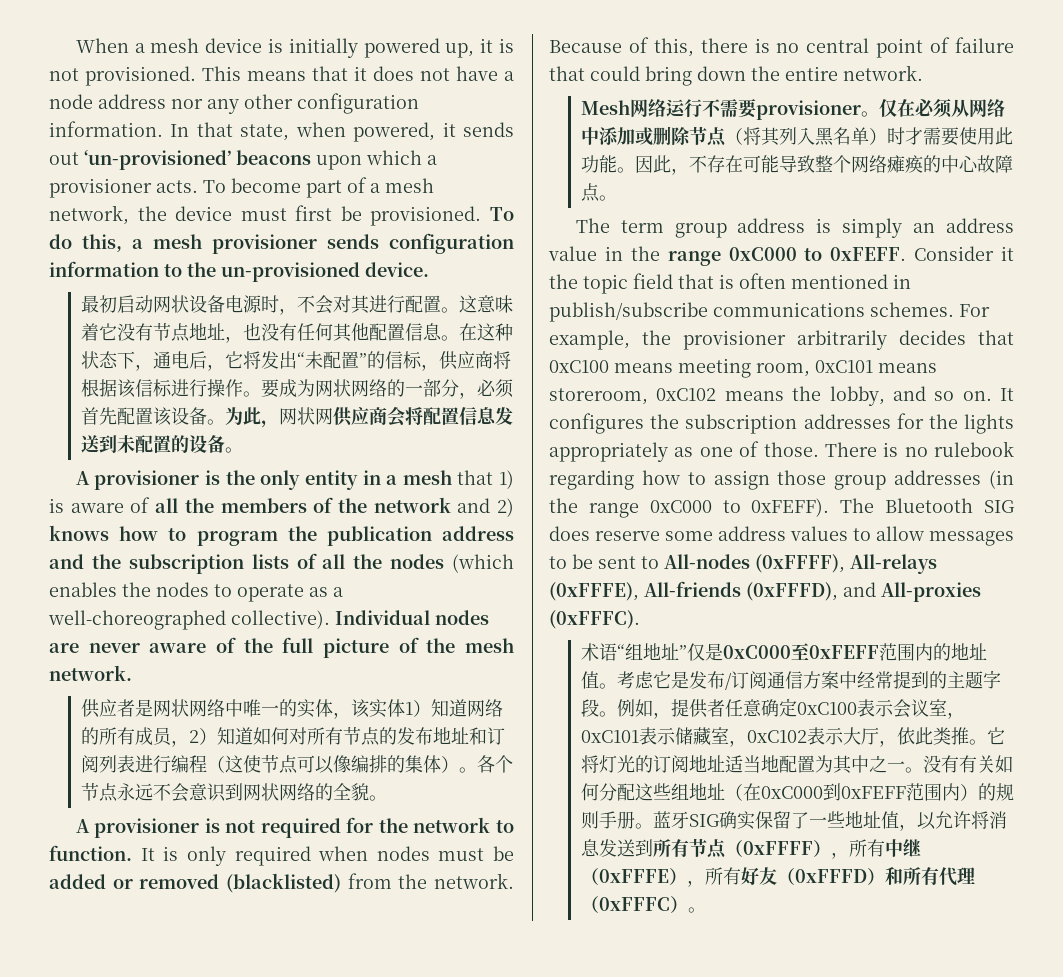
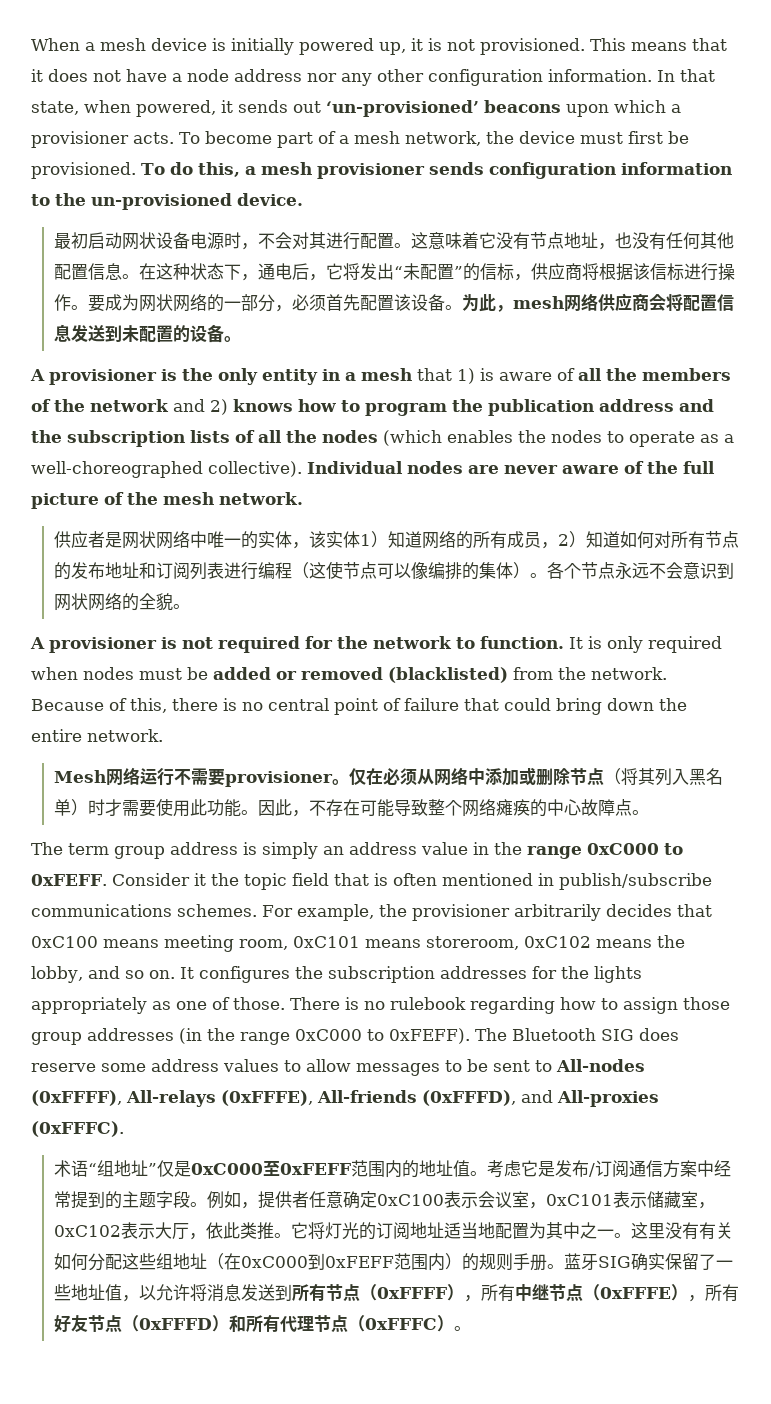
[278,407,333,425] 网状网 -> [512,293,598,311] mesh网络
(923, 770) none -> [630,1222,665,1239] 这里
(922, 848) none -> [548,1284,583,1301] 节点
(777, 876) none -> [87,1315,122,1332] 节点
(975, 875) none -> [313,1315,348,1332] 节点

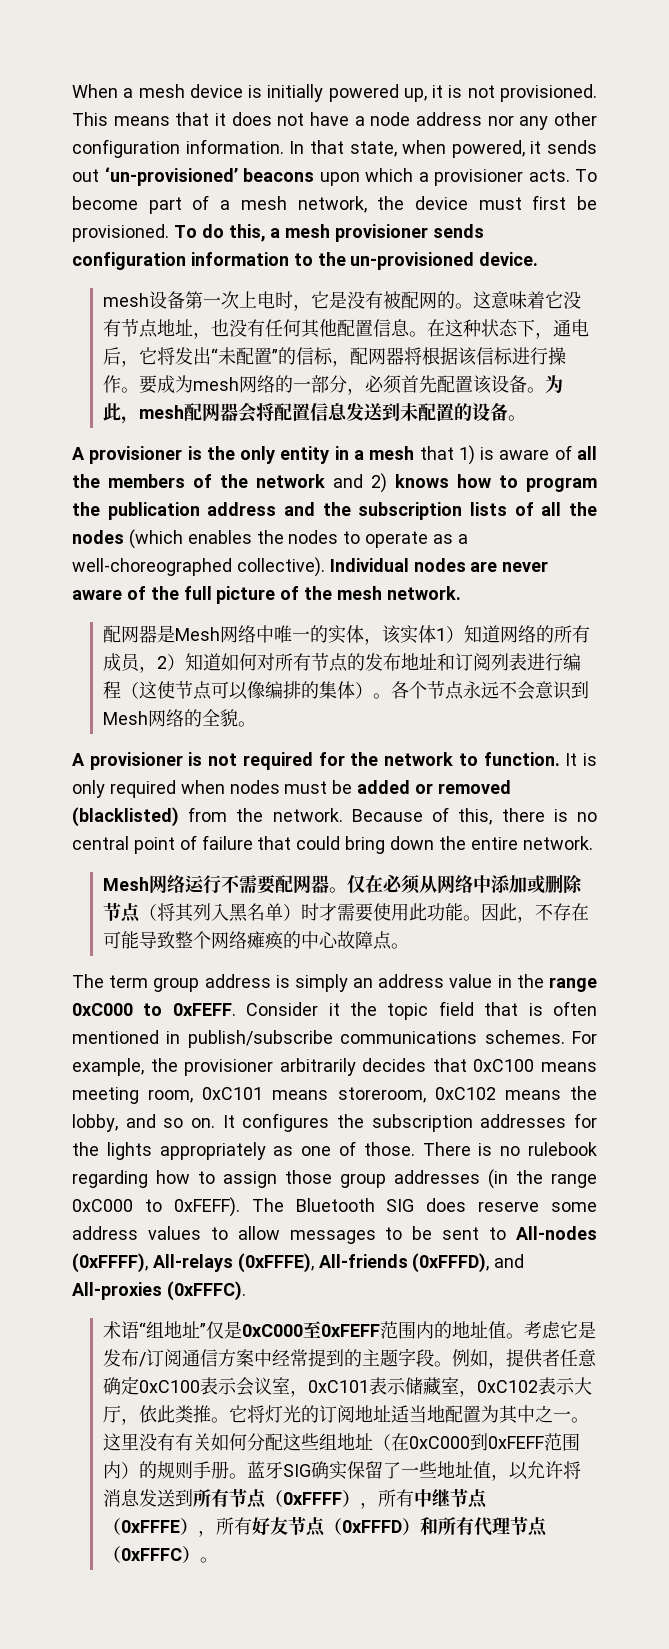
[53,232,394,250] 最初启动网状设备电源时，不会对其进行配置 -> [102,291,455,311] mesh设备第一次上电时，它是没有被配网的
[530,263,582,280] 供应商 -> [349,347,404,365] 配网器
[138,294,173,312] 网状 -> [192,377,239,391] mesh
[563,293,649,312] 网络供应商 -> [183,403,238,421] 配网器
[53,531,156,549] 供应者是网状 -> [102,625,220,643] 配网器是Mesh
[53,593,88,611] 网状 -> [102,711,148,725] Mesh
[224,771,333,787] provisioner -> [274,875,329,893] 配网器

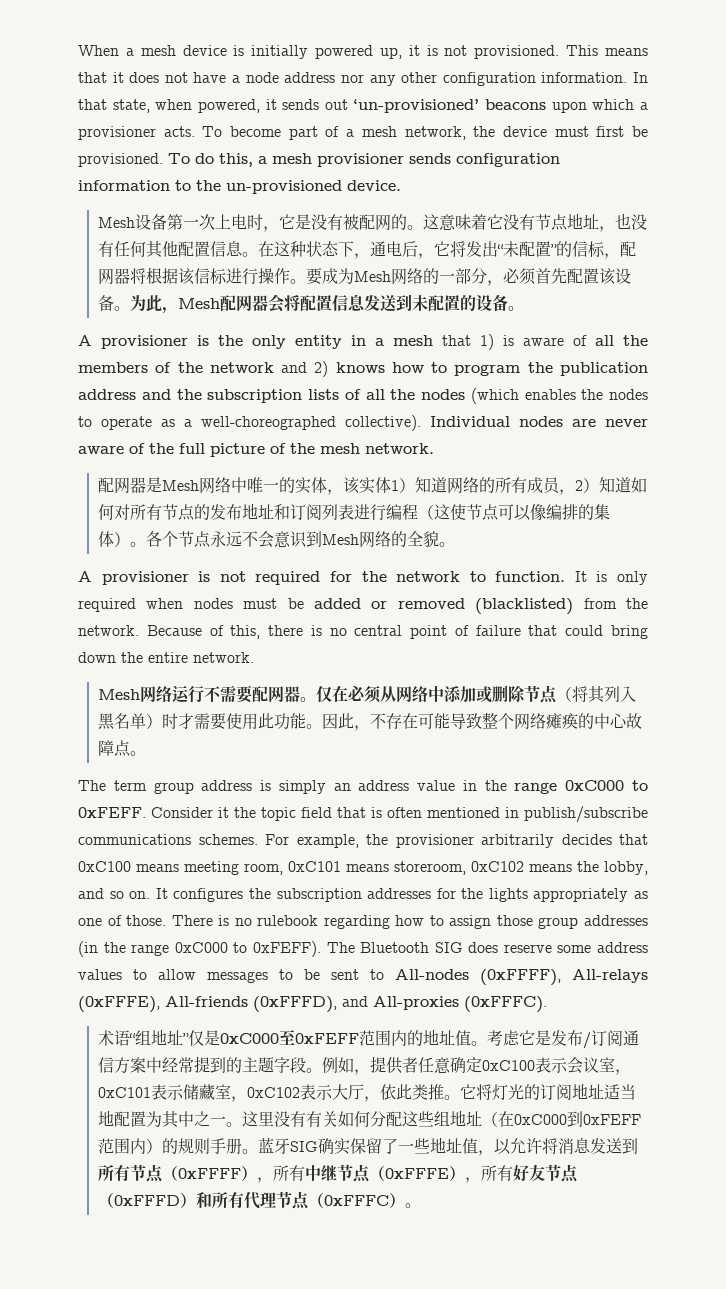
[102,293,149,307] mesh -> [97,217,135,228] Mesh
[192,377,239,391] mesh -> [353,271,391,282] Mesh
[138,405,184,419] mesh -> [177,298,220,309] Mesh

